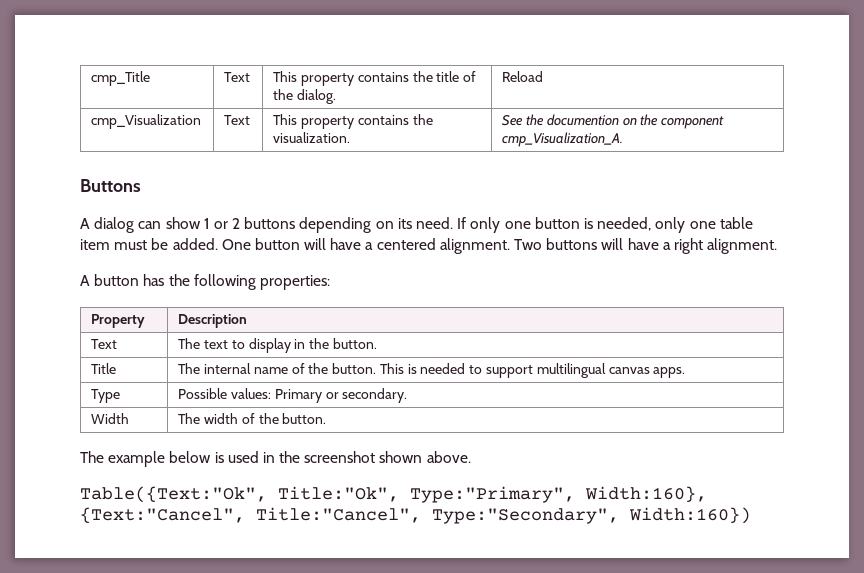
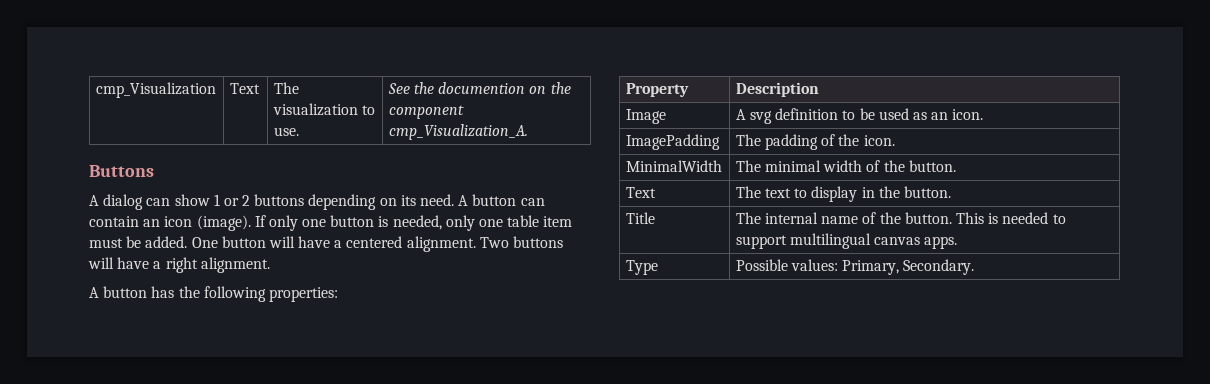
[91,71,151,86] [224,72,251,82] [273,71,477,86] [273,89,337,104] [502,71,544,82] [91,114,202,129] [224,115,251,125] [273,114,433,129] [273,132,351,143] cmp_Title | Text | This property contains the title of the dialog. | Reload // cmp_Visualization | Text | This property contains the visualization. -> [95,82,216,98] [229,83,260,94] [273,82,299,94] [272,103,376,116] [273,127,299,136] cmp_Visualization | Text | The visualization to use.
(454, 223) none -> [458,194,545,206] [89,215,251,231] A button can contain an icon (image).
(248, 321) none -> [625,109,666,124] [735,108,984,124] [625,134,720,150] [735,134,895,150] [625,160,722,172] [735,160,956,172] // Image | A svg definition to be used as an icon. // ImagePadding | The padding of the icon. // MinimalWidth | The minimal width of the button.
[274,388,408,403] [91,413,130,424] [178,413,327,424] [80,451,471,467] [80,486,707,503] [80,507,751,524] Primary or secondary. // Width | The width of the button. // The example below is used in the screenshot shown above. // Table({Text:"Ok", Title:"Ok", Type:"Primary", Width:160}, {Text:"Cancel", Title:"Cancel", Type:"Secondary", Width:160}) -> [842,259,975,275] Primary, Secondary.

